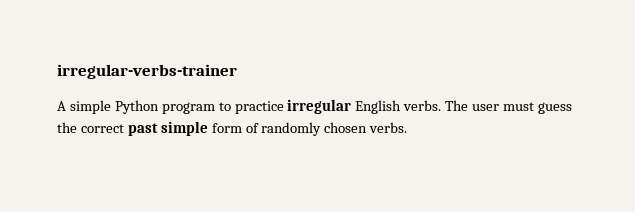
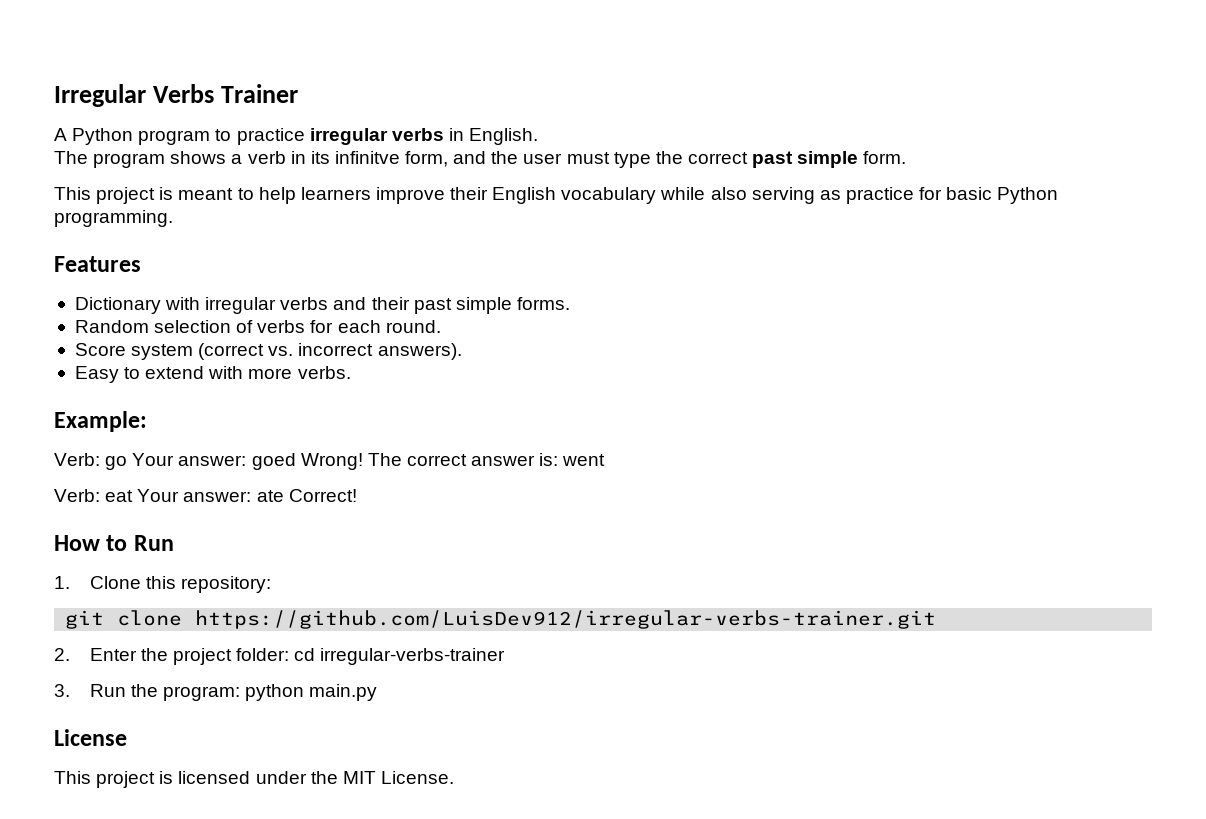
[57,64,237,79] irregular-verbs-trainer -> [54,84,298,107] Irregular Verbs Trainer
[69,100,111,114] simple -> (67, 134) none
[355,100,469,114] English verbs. The -> [391,128,539,145] [54,151,519,168] verbs in English. // The program shows a verb in its infinitve form, and the
[537,102,572,114] guess -> [613,152,651,168] type
[211,122,408,136] form of randomly chosen verbs. -> [863,151,907,164] [54,187,1059,204] [54,210,173,227] [54,256,141,272] [74,297,570,314] [74,320,441,333] [74,343,462,360] [74,366,351,383] [54,411,147,432] [54,453,606,470] [54,489,357,502] [54,535,174,551] [54,576,272,593] [65,610,937,629] [54,648,506,665] [54,684,378,701] [54,729,127,746] [54,771,454,788] form. // This project is meant to help learners improve their English vocabulary while also serving as practice for basic Python programming. // Features // Dictionary with irregular verbs and their past simple forms. // Random selection of verbs for each round. // Score system (correct vs. incorrect answers). // Easy to extend with more verbs. // Example: // Verb: go Your answer: goed Wrong! The correct answer is: went // Verb: eat Your answer: ate Correct! // How to Run // 1. Clone this repository: // git clone https://github.com/LuisDev912/irregular-verbs-trainer.git // 2. Enter the project folder: cd irregular-verbs-trainer // 3. Run the program: python main.py // License // This project is licensed under the MIT License.

